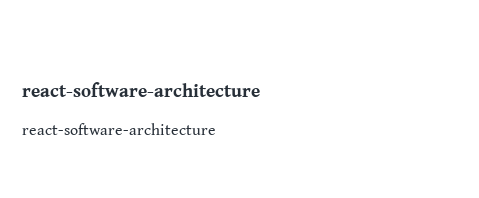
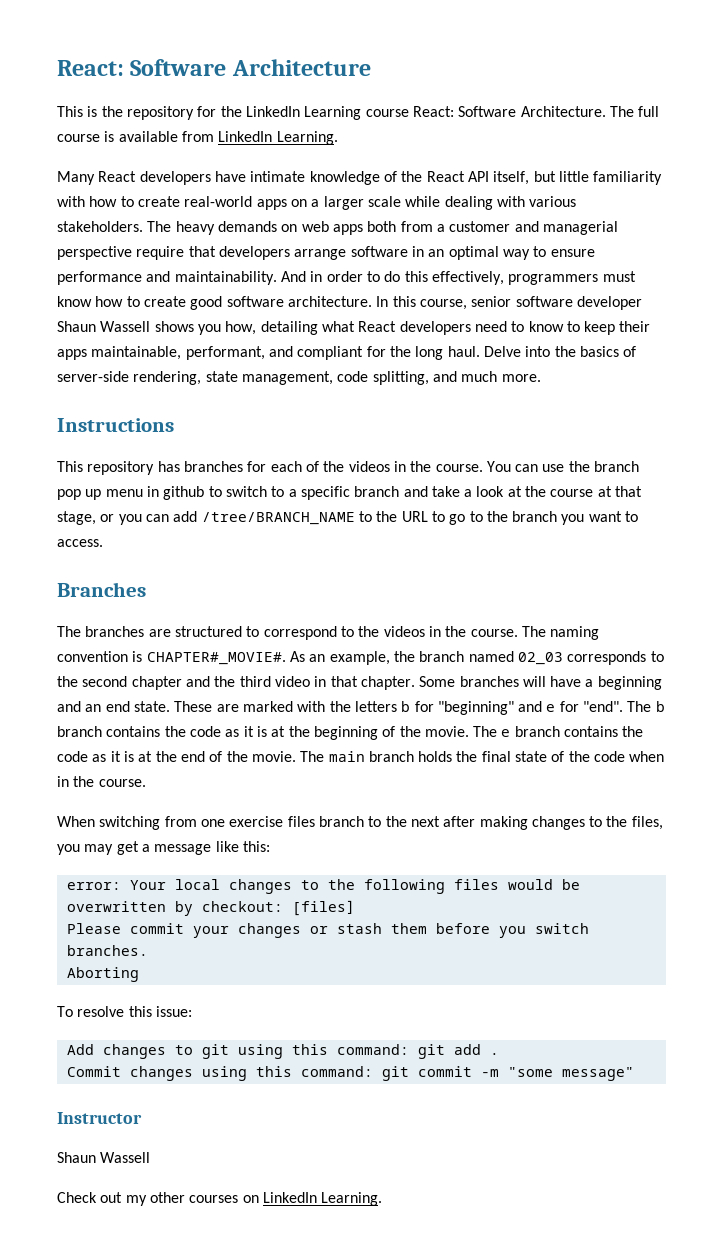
[22,82,260,97] [22,123,216,135] react-software-architecture // react-software-architecture -> [57,59,371,76] [57,106,660,120] [57,131,338,145] [57,171,663,185] [57,196,577,210] [57,221,618,235] [57,246,595,260] [57,271,636,285] [57,296,642,310] [57,321,651,335] [57,346,637,360] [57,371,541,385] [57,418,174,432] [57,461,640,475] [57,486,643,500] [57,511,639,525] [57,539,103,547] [57,582,146,597] [57,626,600,640] [57,651,664,665] [57,676,662,690] [57,701,665,715] [57,726,644,740] [57,751,665,762] [57,776,146,787] [57,816,663,830] [57,841,270,855] [66,879,580,894] [66,900,355,916] [66,923,589,938] [66,945,148,956] [66,967,139,982] [57,1006,192,1017] [66,1044,499,1059] [66,1066,634,1081] [57,1112,142,1124] [57,1152,151,1163] [57,1192,383,1206] React: Software Architecture // This is the repository for the LinkedIn Learning course React: Software Architecture. The full course is available from LinkedIn Learning. // Many React developers have intimate knowledge of the React API itself, but little familiarity with how to create real-world apps on a larger scale while dealing with various stakeholders. The heavy demands on web apps both from a customer and managerial perspective require that developers arrange software in an optimal way to ensure performance and maintainability. And in order to do this effectively, programmers must know how to create good software architecture. In this course, senior software developer Shaun Wassell shows you how, detailing what React developers need to know to keep their apps maintainable, performant, and compliant for the long haul. Delve into the basics of server-side rendering, state management, code splitting, and much more. // Instructions // This repository has branches for each of the videos in the course. You can use the branch pop up menu in github to switch to a specific branch and take a look at the course at that stage, or you can add /tree/BRANCH_NAME to the URL to go to the branch you want to access. // Branches // The branches are structured to correspond to the videos in the course. The naming convention is CHAPTER#_MOVIE#. As an example, the branch named 02_03 corresponds to the second chapter and the third video in that chapter. Some branches will have a beginning and an end state. These are marked with the letters b for "beginning" and e for "end". The b branch contains the code as it is at the beginning of the movie. The e branch contains the code as it is at the end of the movie. The main branch holds the final state of the code when in the course. // When switching from one exercise files branch to the next after making changes to the files, you may get a message like this: // error: Your local changes to the following files would be overwritten by checkout: [files] // Please commit your changes or stash them before you switch branches. // Aborting // To resolve this issue: // Add changes to git using this command: git add . // Commit changes using this command: git commit -m "some message" // Instructor // Shaun Wassell // Check out my other courses on LinkedIn Learning.

